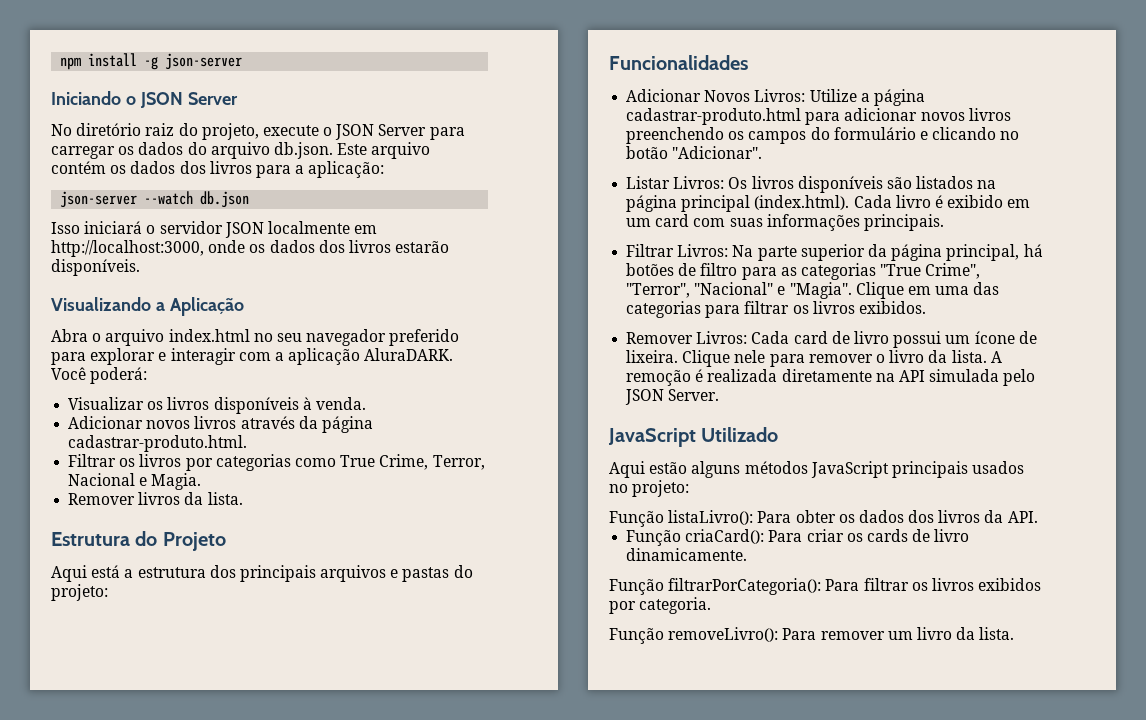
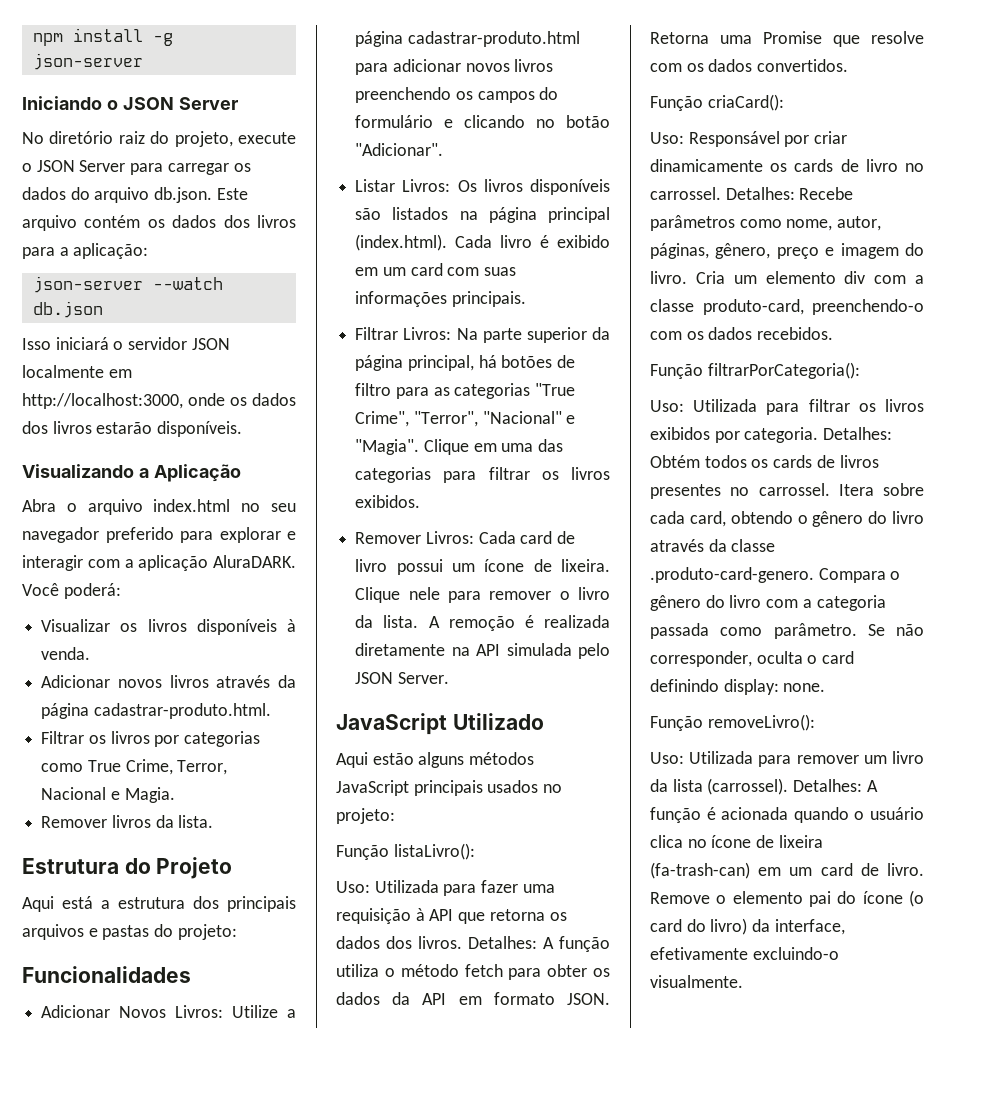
[757,510,1038,523] [626,529,970,546] [626,548,748,561] Para obter os dados dos livros da API. // Função criaCard(): Para criar os cards de livro dinamicamente. -> [336,880,555,896] [336,908,567,924] [336,936,610,952] [336,964,610,980] [336,992,610,1005] [650,31,924,47] [650,59,849,72] [650,94,784,111] [650,131,848,147] [650,159,924,172] [650,187,854,200] [650,215,882,231] [650,243,924,259] [650,271,924,284] [650,299,924,315] [650,327,834,340] // Uso: Utilizada para fazer uma requisição à API que retorna os dados dos livros. Detalhes: A função utiliza o método fetch para obter os dados da API em formato JSON. Retorna uma Promise que resolve com os dados convertidos. // Função criaCard(): // Uso: Responsável por criar dinamicamente os cards de livro no carrossel. Detalhes: Recebe parâmetros como nome, autor, páginas, gênero, preço e imagem do livro. Cria um elemento div com a classe produto-card, preenchendo-o com os dados recebidos.
[825,579,860,591] Para -> [650,399,800,415] // Uso: Utilizada para
(712, 605) none -> [823,427,893,440] [650,455,879,468] [650,483,924,499] [650,511,924,527] [650,539,776,552] [650,567,901,583] [650,595,886,611] [650,623,924,639] [650,651,855,667] [650,679,826,695] Detalhes: Obtém todos os cards de livros presentes no carrossel. Itera sobre cada card, obtendo o gênero do livro através da classe .produto-card-genero. Compara o gênero do livro com a categoria passada como parâmetro. Se não corresponder, oculta o card definindo display: none.
[782,628,817,640] Para -> [650,751,792,767] // Uso: Utilizada para
[979,627,1015,640] lista. -> [672,778,878,795] [650,807,924,823] [650,835,823,848] [650,862,924,879] [650,890,924,907] [650,918,845,935] [650,947,839,960] [650,975,743,988] lista (carrossel). Detalhes: A função é acionada quando o usuário clica no ícone de lixeira (fa-trash-can) em um card de livro. Remove o elemento pai do ícone (o card do livro) da interface, efetivamente excluindo-o visualmente.

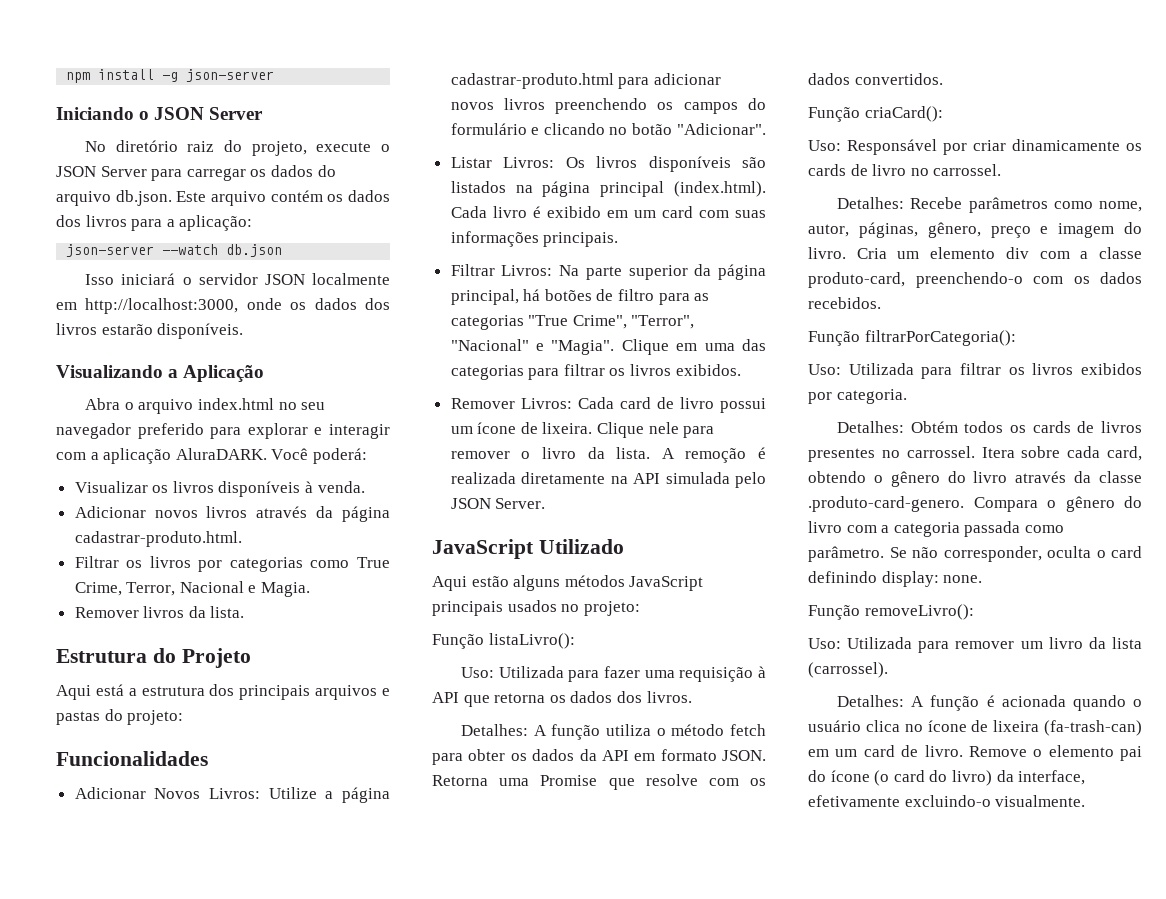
(462, 942) none -> (692, 697) //
(721, 193) none -> (1002, 170) //
(819, 435) none -> (907, 396) //
(789, 786) none -> (888, 670) //

